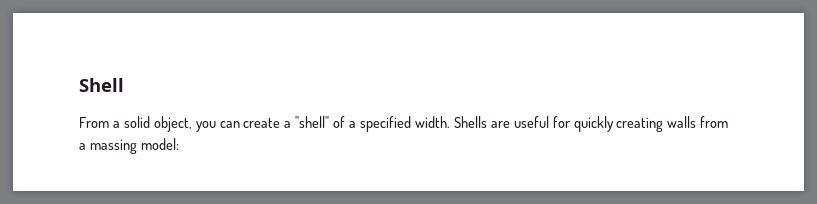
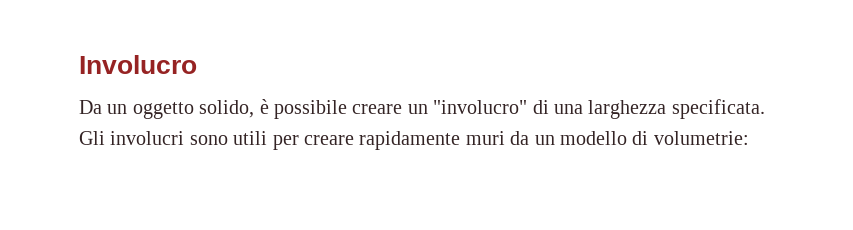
[79,78,124,92] [79,116,729,132] [79,138,179,154] Shell // From a solid object, you can create a "shell" of a specified width. Shells are useful for quickly creating walls from a massing model: -> [79,55,197,74] [79,99,765,119] [79,131,749,150] Involucro // Da un oggetto solido, è possibile creare un "involucro" di una larghezza specificata. Gli involucri sono utili per creare rapidamente muri da un modello di volumetrie:

